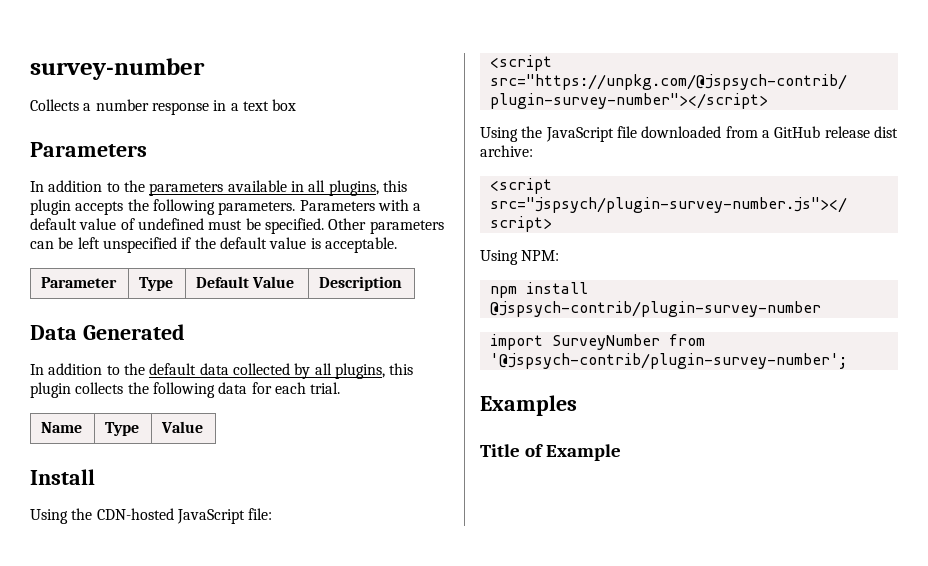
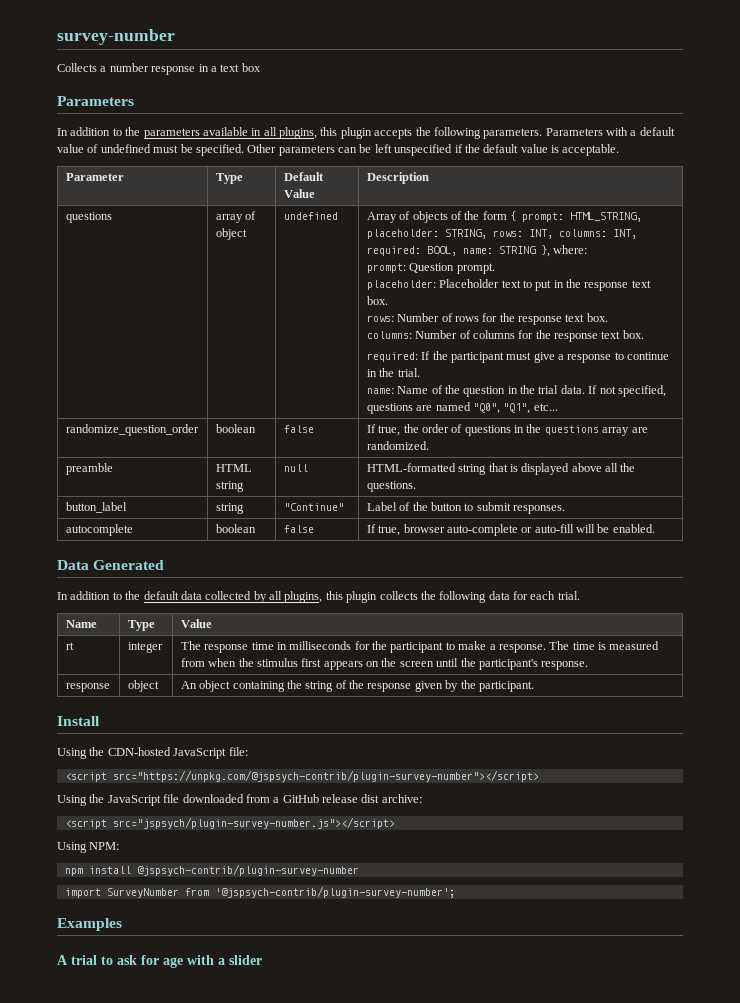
(403, 283) none -> [65,212,112,223] [215,211,257,223] [215,228,247,240] [283,212,338,220] [366,211,643,223] [366,229,637,239] [366,245,588,257] [366,263,495,274] [366,279,651,291] [366,296,388,305] [366,313,608,325] [366,330,644,342] [366,351,670,363] [366,368,420,377] [366,385,666,397] [366,402,558,414] [65,424,199,436] [215,424,256,433] [283,425,314,433] [366,424,648,436] [366,441,429,450] [65,463,113,475] [215,464,252,472] [215,481,244,492] [283,464,308,472] [366,463,636,475] [366,481,416,492] [65,502,127,513] [215,503,244,514] [283,503,344,511] [366,502,566,514] [65,524,133,536] [215,524,256,533] [283,525,314,533] [366,524,655,536] // questions | array of object | undefined | Array of objects of the form { prompt: HTML_STRING, placeholder: STRING, rows: INT, columns: INT, required: BOOL, name: STRING }, where: // prompt: Question prompt. // placeholder: Placeholder text to put in the response text box. // rows: Number of rows for the response text box. // columns: Number of columns for the response text box. // required: If the participant must give a response to continue in the trial. // name: Name of the question in the trial data. If not specified, questions are named "Q0", "Q1", etc... // randomize_question_order | boolean | false | If true, the order of questions in the questions array are randomized. // preamble | HTML string | null | HTML-formatted string that is displayed above all the questions. // button_label | string | "Continue" | Label of the button to submit responses. // autocomplete | boolean | false | If true, browser auto-complete or auto-fill will be enabled.
(204, 427) none -> [65,642,74,650] [127,642,163,653] [180,641,660,653] [180,658,589,670] [65,683,110,692] [127,680,159,692] [180,680,534,692] // rt | integer | The response time in milliseconds for the participant to make a response. The time is measured from when the stimulus first appears on the screen until the participant's response. // response | object | An object containing the string of the response given by the participant.
[480,444,621,461] Title of Example -> [57,955,262,968] A trial to ask for age with a slider

